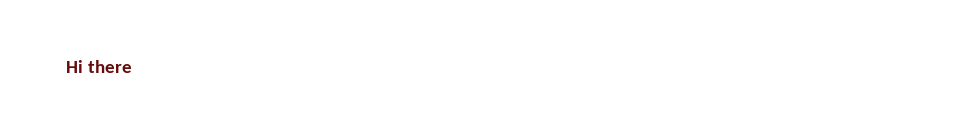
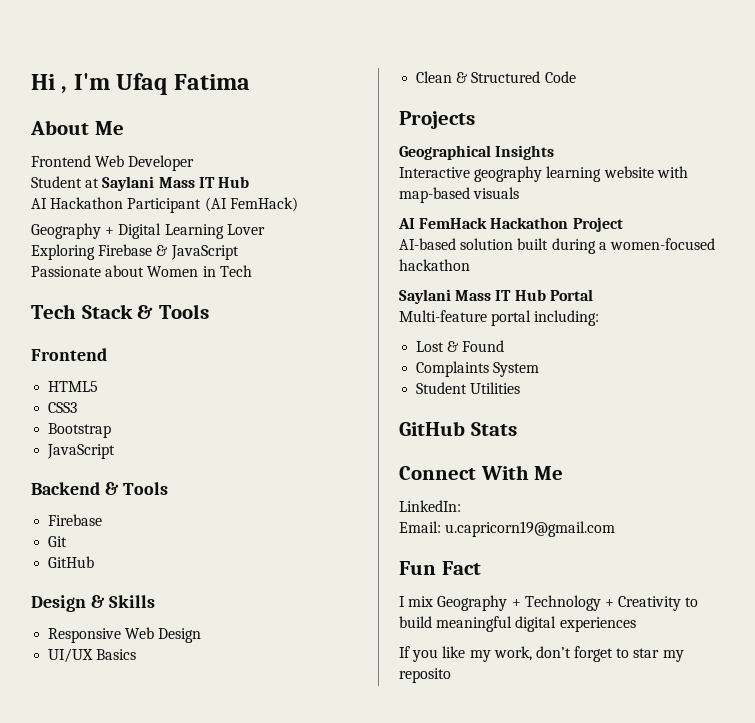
[87,60,132,73] there -> [61,73,250,95] [30,120,124,135] [31,155,195,171] [31,176,249,191] [31,197,298,213] [31,223,265,239] [31,244,239,260] [31,265,252,277] [31,304,210,319] [31,348,107,361] [48,381,99,392] [48,402,78,413] [48,423,112,438] [47,444,116,459] [31,482,168,495] [48,514,103,526] [48,536,68,547] [48,556,95,568] [31,595,155,612] [48,627,202,643] [48,648,137,663] [416,71,576,83] [399,111,475,129] [399,145,555,160] [399,166,688,182] [399,187,520,203] [398,217,623,232] [399,238,715,254] [399,259,470,271] [399,289,593,304] [399,310,600,326] [416,340,505,352] [416,361,540,377] [416,382,521,394] [399,421,517,436] [399,465,564,480] [399,500,461,512] [399,521,616,537] [399,561,481,575] [399,595,699,611] [399,616,636,632] [399,646,684,662] [399,668,451,683] , I'm Ufaq Fatima // About Me // Frontend Web Developer // Student at Saylani Mass IT Hub // AI Hackathon Participant (AI FemHack) // Geography + Digital Learning Lover // Exploring Firebase & JavaScript // Passionate about Women in Tech // Tech Stack & Tools // Frontend // HTML5 // CSS3 // Bootstrap // JavaScript // Backend & Tools // Firebase // Git // GitHub // Design & Skills // Responsive Web Design // UI/UX Basics // Clean & Structured Code // Projects // Geographical Insights // Interactive geography learning website with map-based visuals // AI FemHack Hackathon Project // AI-based solution built during a women-focused hackathon // Saylani Mass IT Hub Portal // Multi-feature portal including: // Lost & Found // Complaints System // Student Utilities // GitHub Stats // Connect With Me // LinkedIn: // Email: u.capricorn19@gmail.com // Fun Fact // I mix Geography + Technology + Creativity to build meaningful digital experiences // If you like my work, don’t forget to star my reposito

